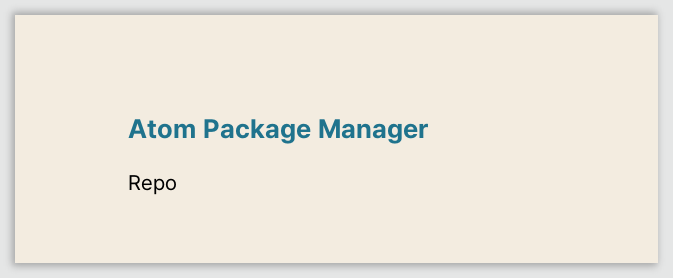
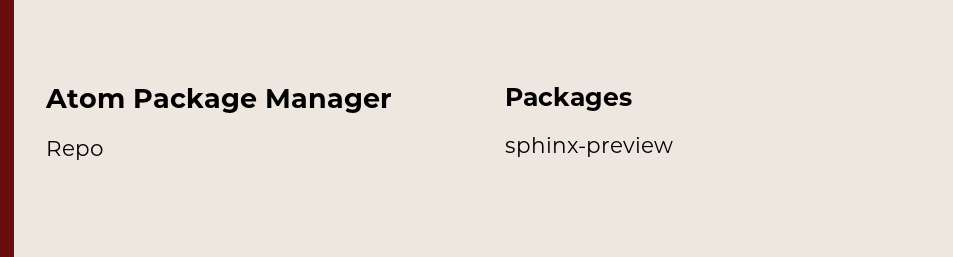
(177, 185) none -> [505,87,632,111] [505,137,673,157] // Packages // sphinx-preview

